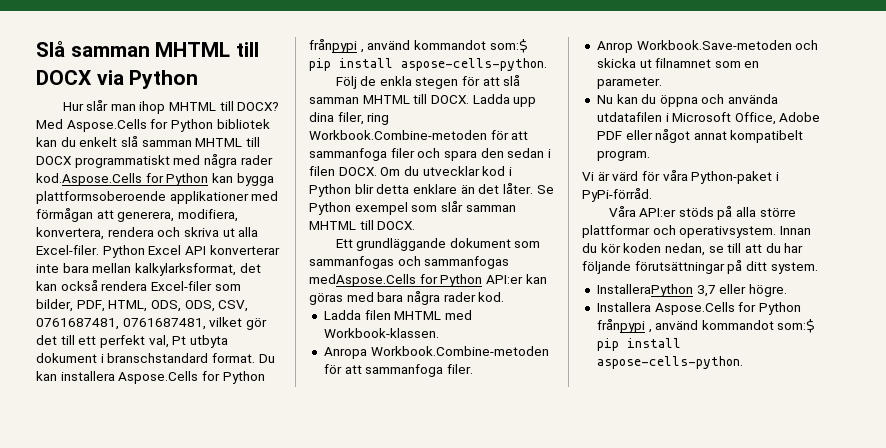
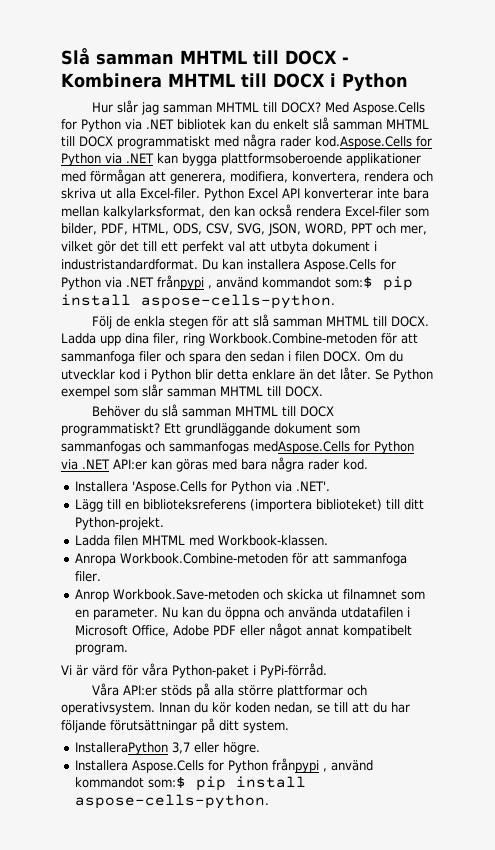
[96,70,124,85] via -> [342,57,349,64] [61,73,336,88] - Kombinera MHTML till DOCX i
[110,101,166,114] man ihop -> [140,102,212,115] jag samman
(213, 125) none -> [125,119,174,130] via .NET
(209, 179) none -> [105,153,154,164] via .NET
[239,263,261,273] det -> [209,206,230,217] den
[184,300,249,312] [36,318,206,330] ODS, CSV, 0761687481, 0761687481, -> [206,223,427,236] CSV, SVG, JSON, WORD, PPT och mer,
[148,335,187,348] val, Pt -> [228,241,266,252] val att
[107,353,255,363] branschstandard format. -> [61,259,198,270] industristandardformat.
(265, 377) none -> [105,277,154,288] via .NET
(416, 225) none -> [91,404,334,417] [61,423,160,436] Behöver du slå samman MHTML till DOCX programmatiskt?
(483, 280) none -> [61,459,110,470] via .NET
(505, 297) none -> [75,481,331,494] [75,499,425,512] [75,517,165,530] // Installera 'Aspose.Cells for Python via .NET'. // Lägg till en biblioteksreferens (importera biblioteket) till ditt Python-projekt.
(662, 83) // -> (159, 613) none

